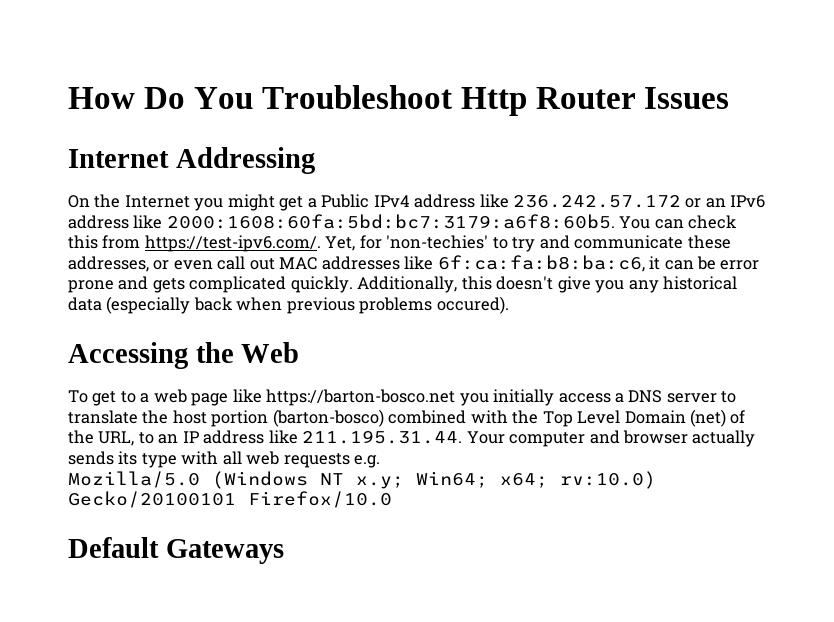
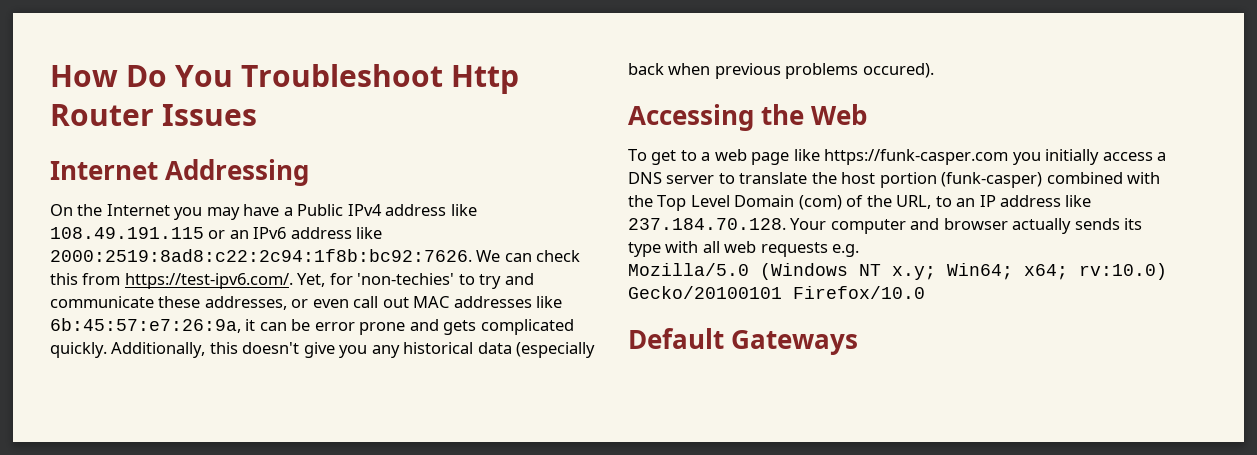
[227,194,304,211] might get -> [206,204,280,220] may have
[513,195,682,208] 236.242.57.172 -> [50,227,204,239] 108.49.191.115
[166,214,651,229] 2000:1608:60fa:5bd:bc7:3179:a6f8:60b5. You -> [50,249,501,262] 2000:2519:8ad8:c22:2c94:1f8b:bc92:7626. We
[437,255,645,272] 6f:ca:fa:b8:ba:c6, -> [50,318,241,333] 6b:45:57:e7:26:9a,
[266,389,456,406] https://barton-bosco.net -> [824,149,1009,165] https://funk-casper.com
[272,409,384,427] (barton-bosco) -> [941,172,1043,188] (funk-casper)
[690,409,727,427] (net) -> [798,195,842,210] (com)
[302,430,463,444] 211.195.31.44. -> [628,218,786,230] 237.184.70.128.

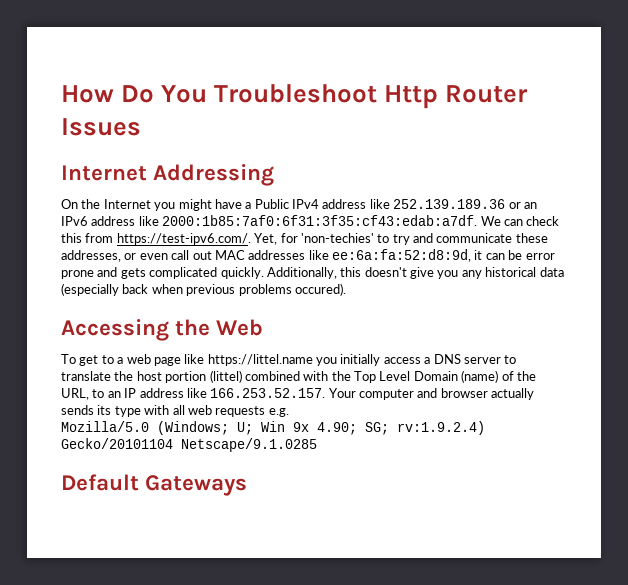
[206,207,240,220] may -> [178,199,212,211] might
[50,227,204,239] 108.49.191.115 -> [393,199,506,209] 252.139.189.36
[50,249,472,262] 2000:2519:8ad8:c22:2c94:1f8b:bc92:7626. -> [162,215,478,226] 2000:1b85:7af0:6f31:3f35:cf43:edab:a7df.
[50,318,241,333] 6b:45:57:e7:26:9a, -> [332,249,471,262] ee:6a:fa:52:d8:9d,
[824,149,1009,165] https://funk-casper.com -> [207,354,313,366] https://littel.name
[941,172,1043,188] (funk-casper) -> [209,370,242,383] (littel)
[798,195,842,210] (com) -> [461,370,499,383] (name)
[628,218,786,230] 237.184.70.128. -> [210,388,326,398] 166.253.52.157.
[760,263,1167,280] [628,286,925,299] (Windows NT x.y; Win64; x64; rv:10.0) Gecko/20100101 Firefox/10.0 -> [157,421,485,435] [61,438,317,452] (Windows; U; Win 9x 4.90; SG; rv:1.9.2.4) Gecko/20101104 Netscape/9.1.0285

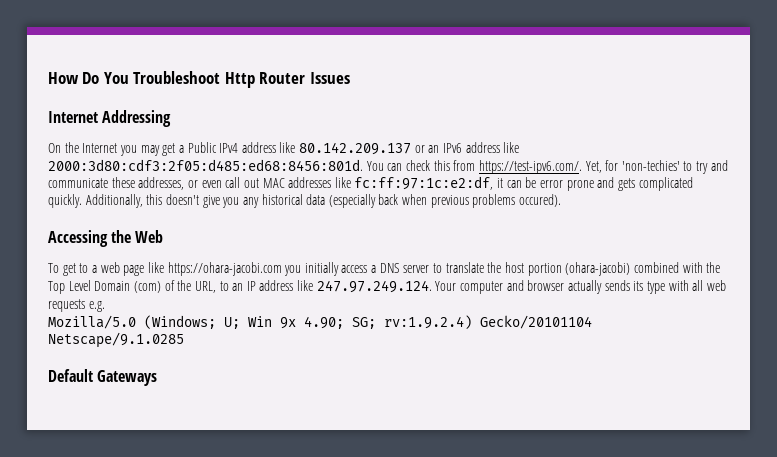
[178,199,242,211] might have -> [140,143,176,156] may get
[393,199,506,209] 252.139.189.36 -> [299,142,412,155] 80.142.209.137
[162,215,501,226] 2000:1b85:7af0:6f31:3f35:cf43:edab:a7df. We -> [48,159,384,171] 2000:3d80:cdf3:2f05:d485:ed68:8456:801d. You
[332,249,471,262] ee:6a:fa:52:d8:9d, -> [354,176,494,190] fc:ff:97:1c:e2:df,
[207,354,313,366] https://littel.name -> [167,262,282,276] https://ohara-jacobi.com
[209,370,242,383] (littel) -> [565,262,631,276] (ohara-jacobi)
[461,370,499,383] (name) -> [133,281,161,293] (com)
[210,388,326,398] 166.253.52.157. -> [316,280,432,293] 247.97.249.124.

